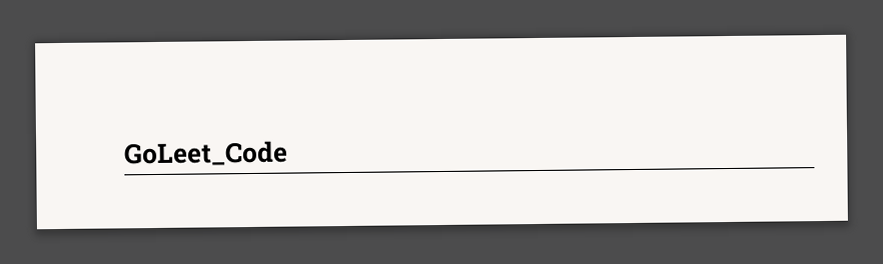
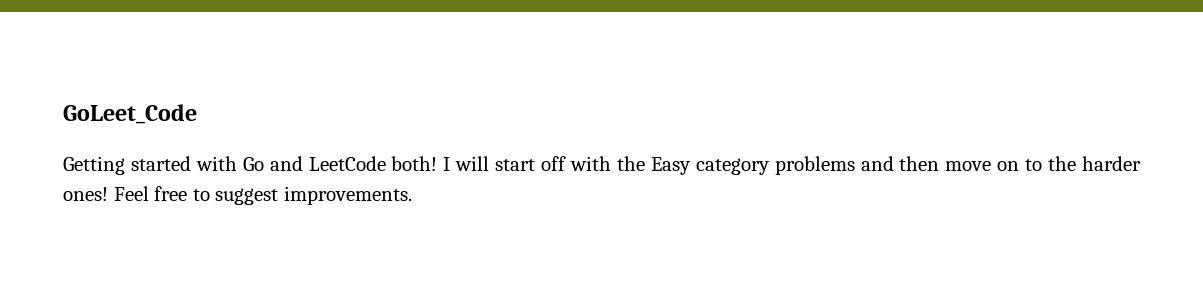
(288, 153) none -> [63,156,1141,175] [63,186,412,205] // Getting started with Go and LeetCode both! I will start off with the Easy category problems and then move on to the harder ones! Feel free to suggest improvements.

